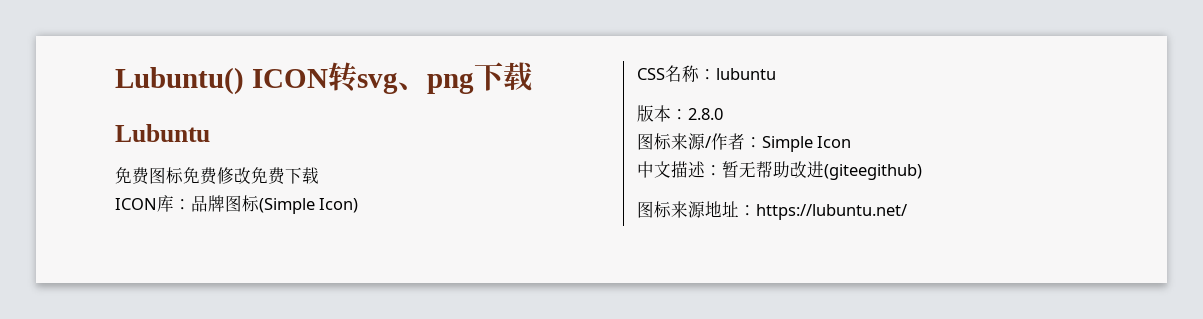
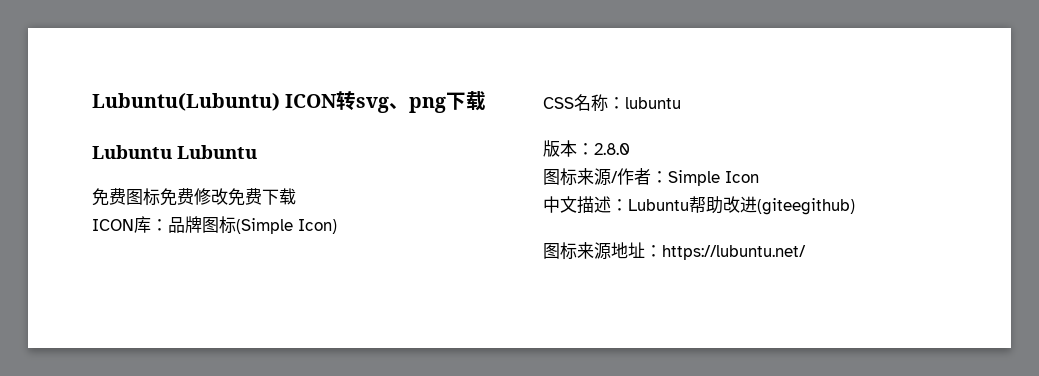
[115,67,244,95] Lubuntu() -> [92,92,280,111] Lubuntu(Lubuntu)
(210, 133) none -> [177,145,257,159] Lubuntu
[722,161,756,178] 暂无 -> [628,199,689,211] Lubuntu

